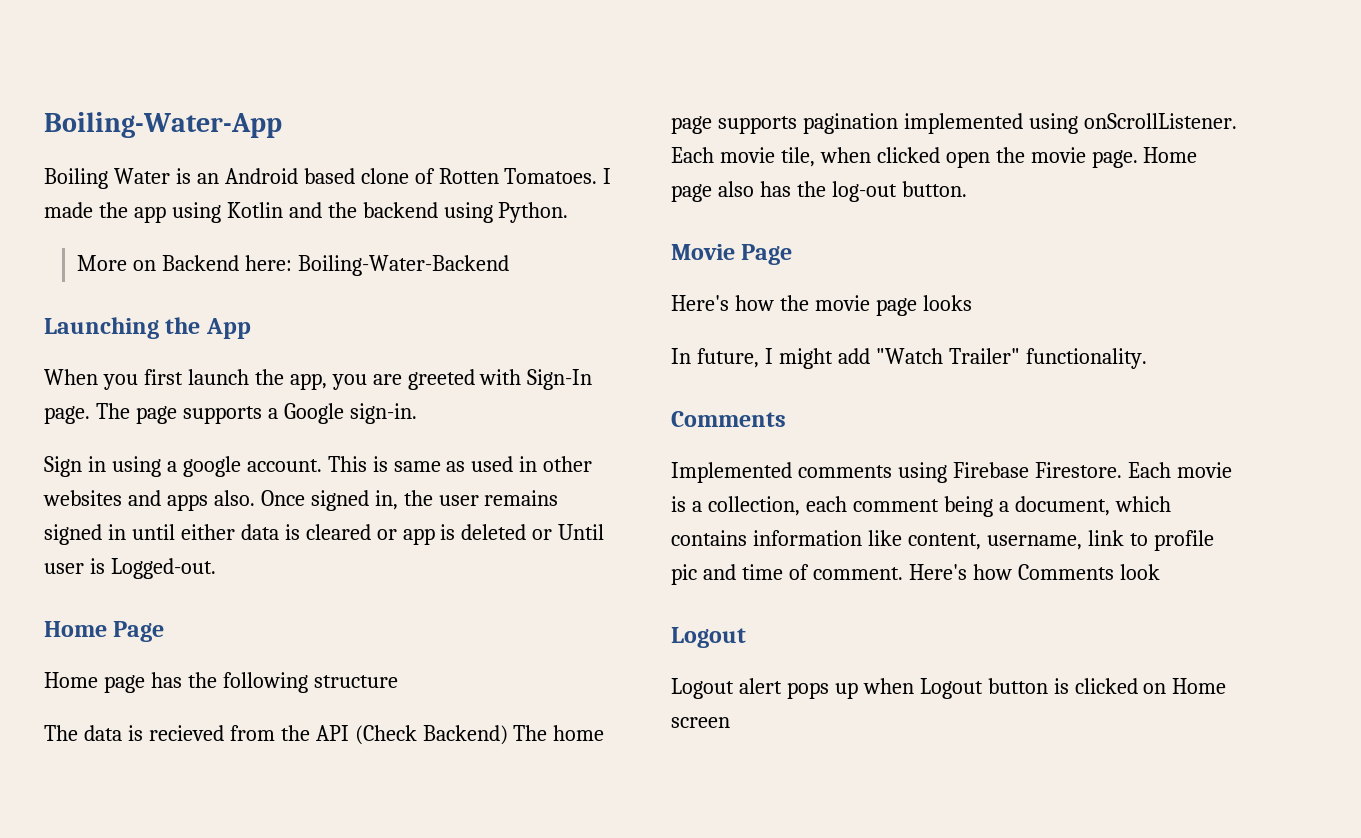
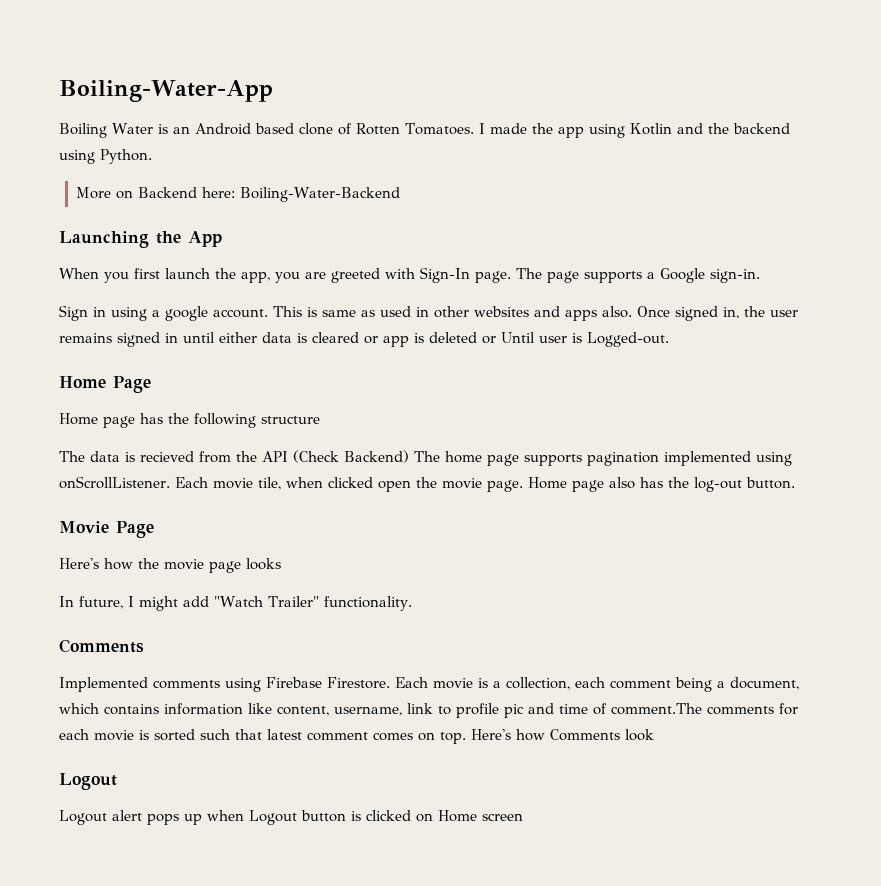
[812,567,903,580] comment. -> [611,703,798,715] [59,729,466,744] comment.The comments for each movie is sorted such that latest comment comes on top.

